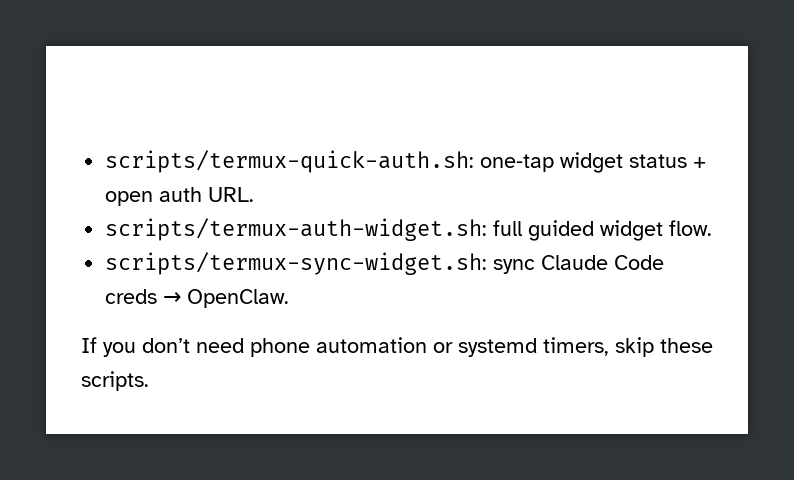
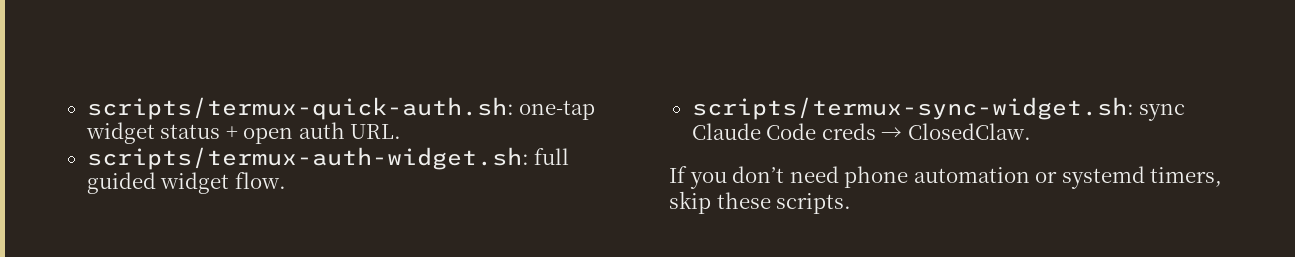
[187,289,290,308] OpenClaw. -> [907,123,1031,140] ClosedClaw.

